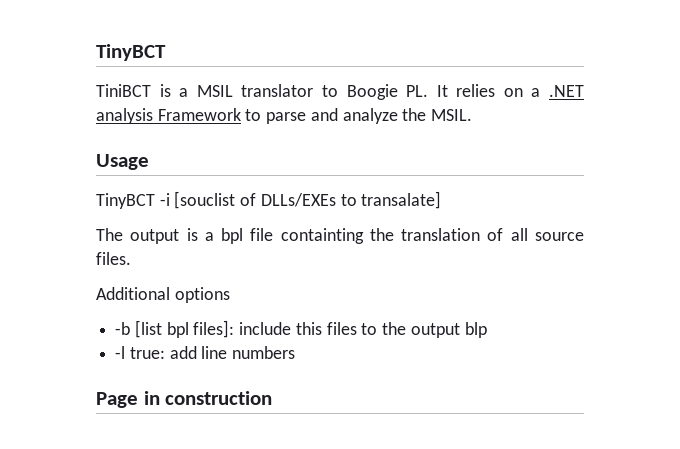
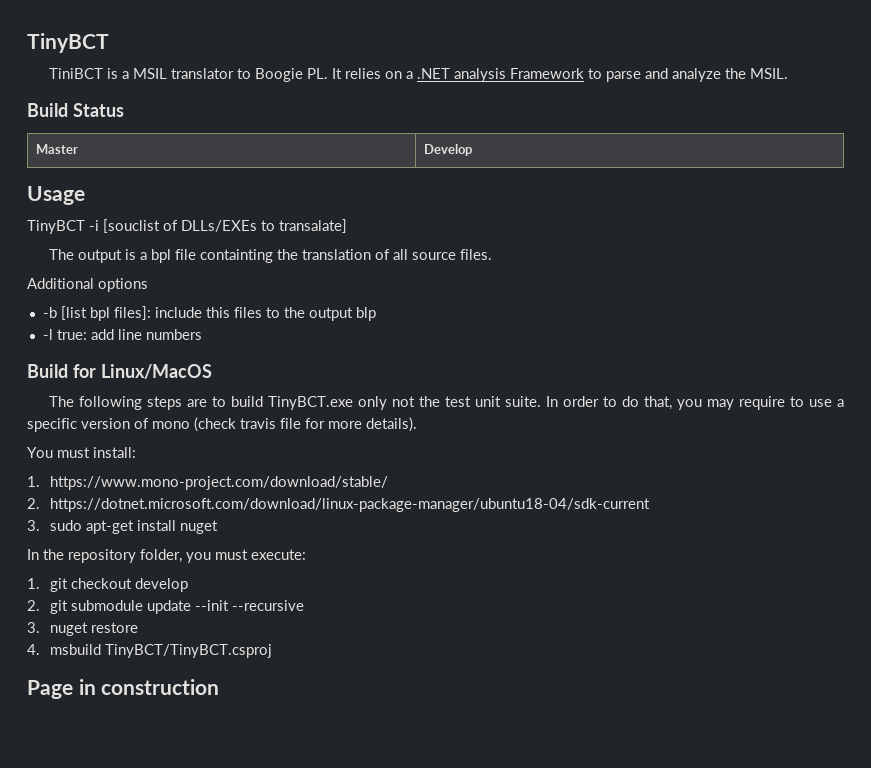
(473, 115) none -> [27,103,124,117] [35,144,78,154] [423,144,472,156] // Build Status // Master | Develop
(296, 352) none -> [27,364,212,379] [49,396,844,410] [27,417,417,432] [27,447,136,458] [27,476,389,490] [27,498,651,512] [27,520,219,534] [27,549,306,563] [27,578,189,592] [27,600,305,614] [27,622,139,636] [27,644,273,658] // Build for Linux/MacOS // The following steps are to build TinyBCT.exe only not the test unit suite. In order to do that, you may require to use a specific version of mono (check travis file for more details). // You must install: // 1. https://www.mono-project.com/download/stable/ // 2. https://dotnet.microsoft.com/download/linux-package-manager/ubuntu18-04/sdk-current // 3. sudo apt-get install nuget // In the repository folder, you must execute: // 1. git checkout develop // 2. git submodule update --init --recursive // 3. nuget restore // 4. msbuild TinyBCT/TinyBCT.csproj

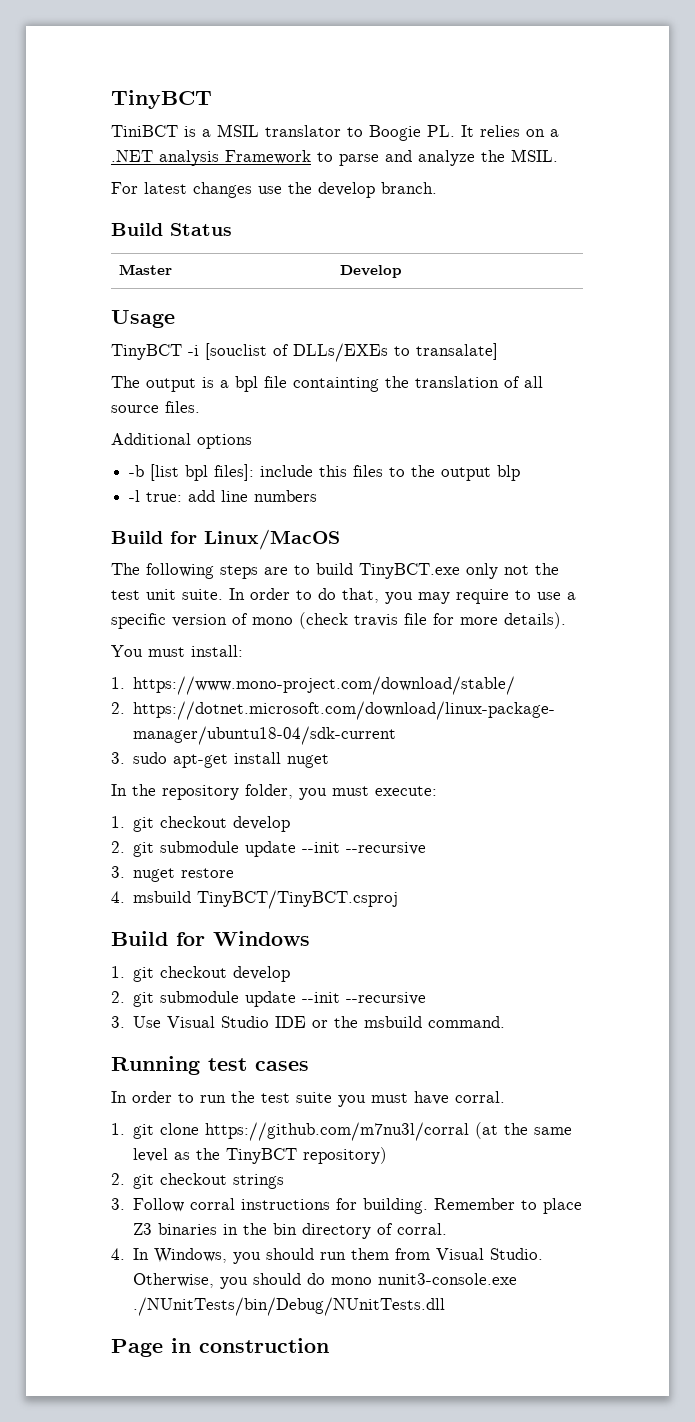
(789, 73) none -> [111,182,437,198] // For latest changes use the develop branch.
(273, 651) none -> [111,931,310,946] [111,966,291,982] [111,991,427,1007] [111,1016,506,1028] [111,1056,309,1075] [111,1091,505,1107] [111,1122,573,1141] [133,1147,388,1164] [111,1173,285,1189] [111,1198,583,1214] [133,1223,448,1239] [111,1248,544,1264] [133,1273,518,1289] [133,1297,446,1316] // Build for Windows // 1. git checkout develop // 2. git submodule update --init --recursive // 3. Use Visual Studio IDE or the msbuild command. // Running test cases // In order to run the test suite you must have corral. // 1. git clone https://github.com/m7nu3l/corral (at the same level as the TinyBCT repository) // 2. git checkout strings // 3. Follow corral instructions for building. Remember to place Z3 binaries in the bin directory of corral. // 4. In Windows, you should run them from Visual Studio. Otherwise, you should do mono nunit3-console.exe ./NUnitTests/bin/Debug/NUnitTests.dll

